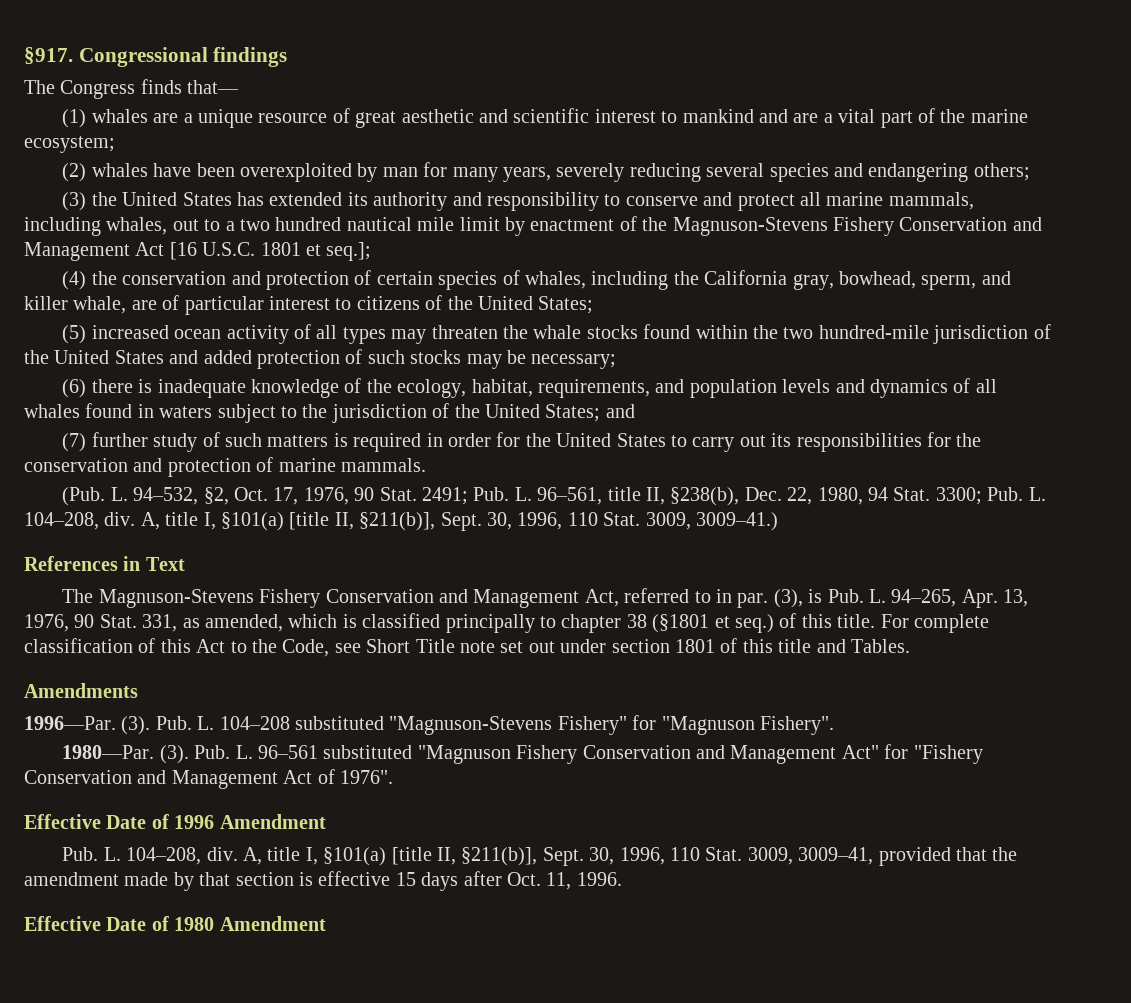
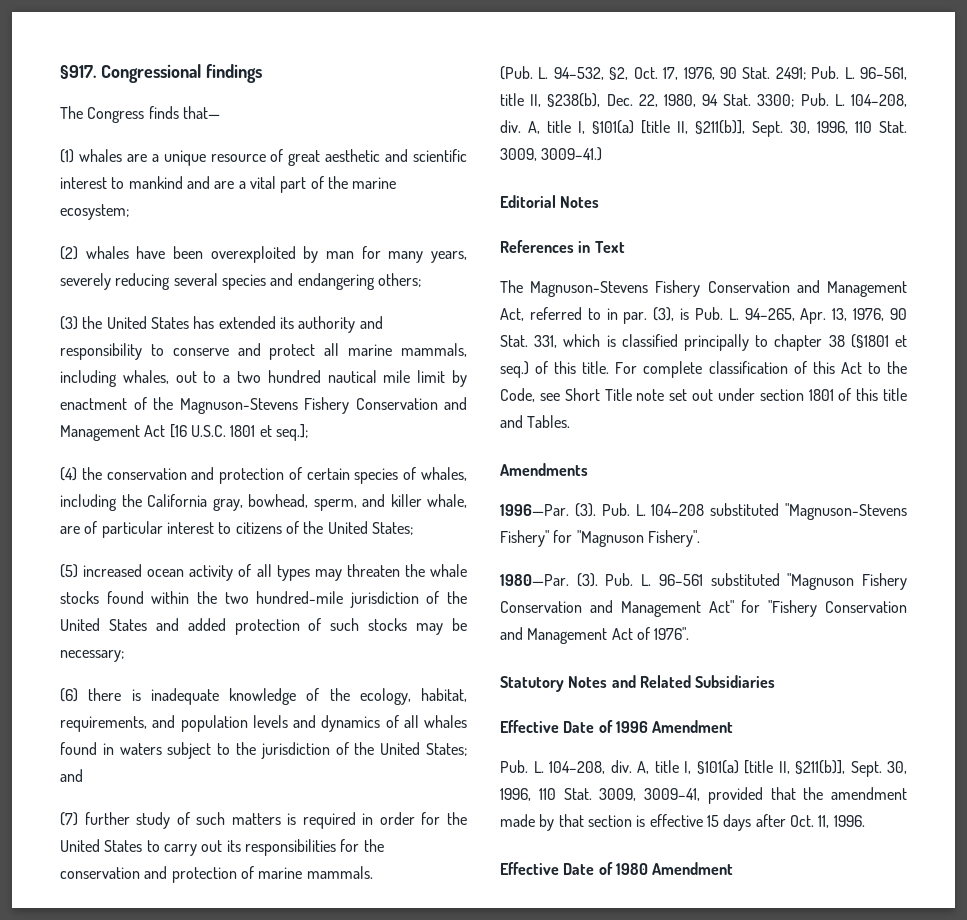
(778, 521) none -> [500,195,600,208] // Editorial Notes
[182,614,283,632] as amended, -> (558, 341) none
(393, 777) none -> [500,675,776,692] // Statutory Notes and Related Subsidiaries

